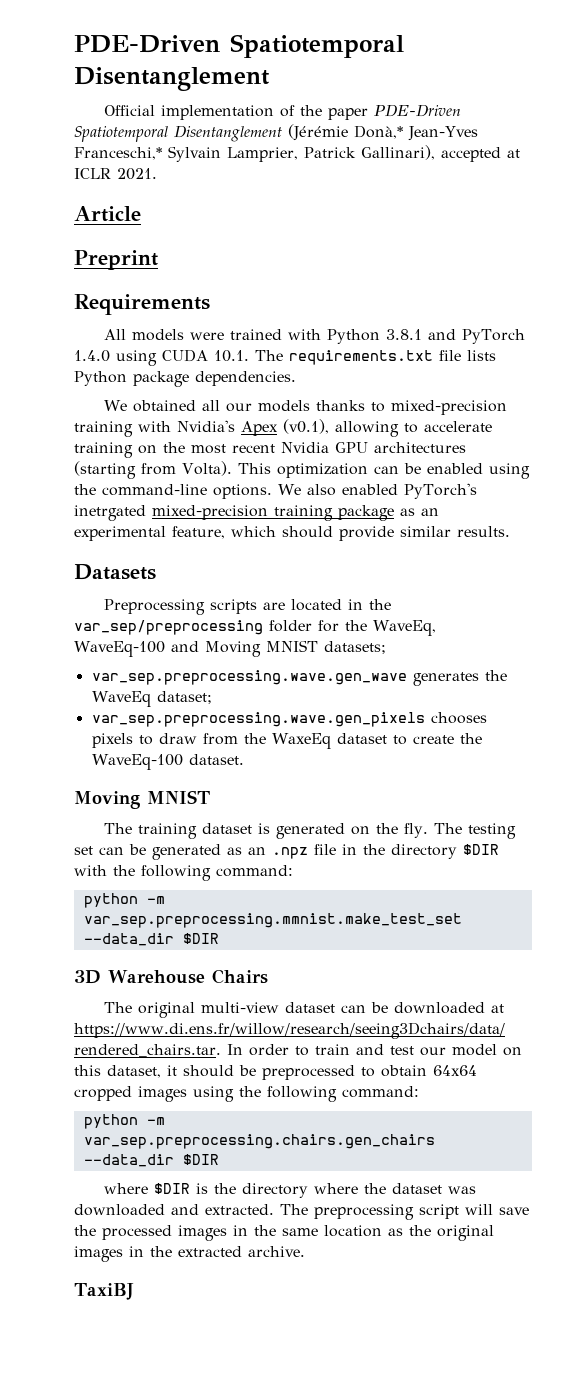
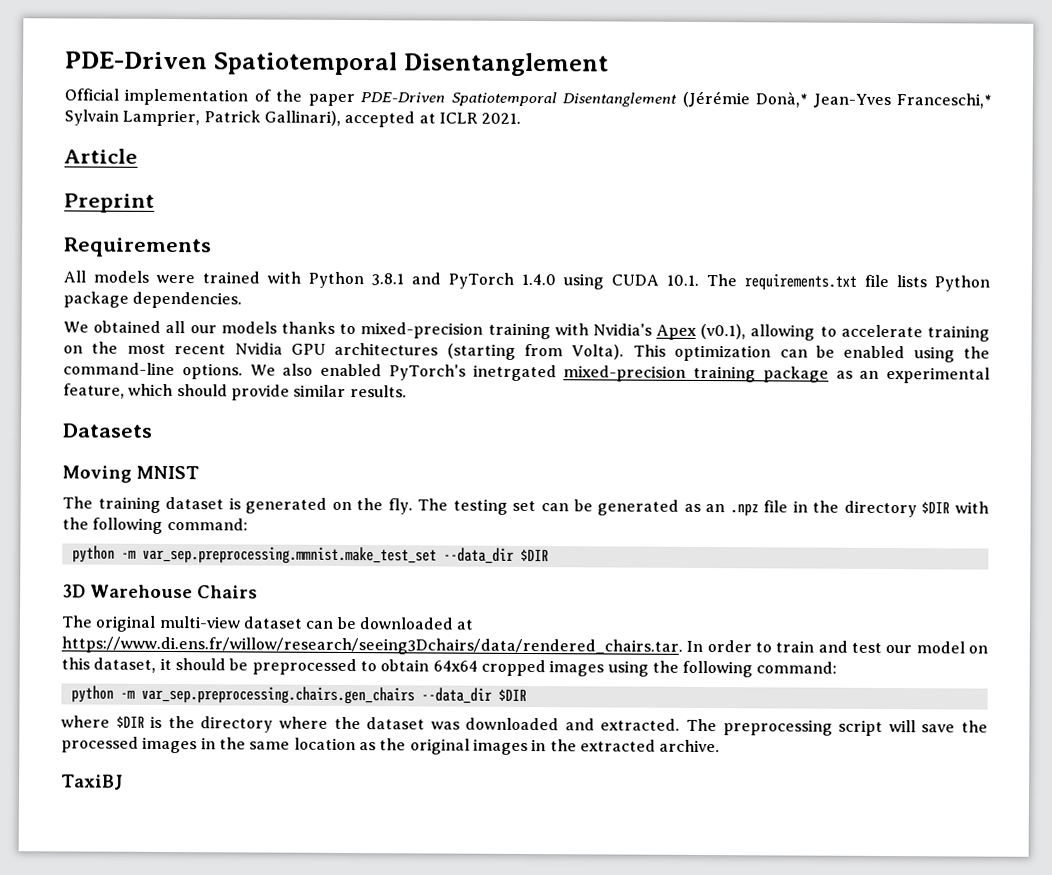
[103,599,391,615] [74,620,436,636] [74,640,386,657] [91,670,507,686] [91,691,212,707] [91,712,487,727] [91,733,482,749] [91,754,244,770] // Preprocessing scripts are located in the var_sep/preprocessing folder for the WaveEq, WaveEq-100 and Moving MNIST datasets; // var_sep.preprocessing.wave.gen_wave generates the WaveEq dataset; // var_sep.preprocessing.wave.gen_pixels chooses pixels to draw from the WaxeEq dataset to create the WaveEq-100 dataset. -> (153, 430) none

